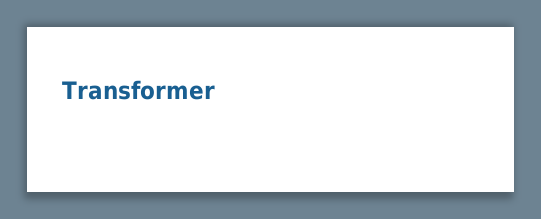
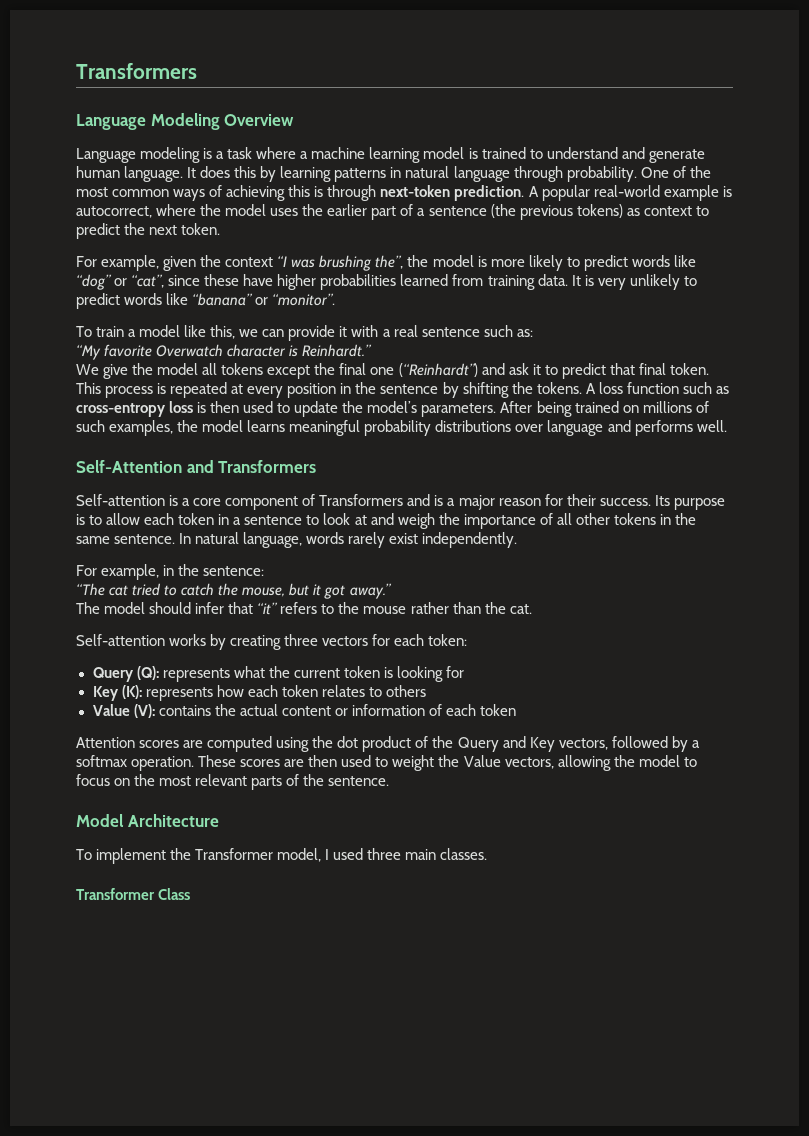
[62,80,215,100] Transformer -> [76,63,197,79] [76,113,295,130] [76,147,705,163] [76,166,711,182] [76,185,732,201] [76,204,709,220] [76,223,221,239] [76,255,696,271] [76,274,697,290] [76,293,336,309] [76,325,533,341] [76,344,373,360] [76,363,709,379] [76,382,729,398] [76,401,709,417] [76,420,727,436] [76,460,317,473] [76,494,725,510] [76,513,696,529] [76,532,518,548] [76,564,265,580] [76,583,393,599] [76,602,532,615] [76,634,468,650] [92,666,464,682] [92,685,426,701] [92,704,516,718] [76,736,700,752] [76,755,697,771] [76,774,390,790] [76,814,219,827] [76,848,488,864] [76,888,191,900] Transformers // Language Modeling Overview // Language modeling is a task where a machine learning model is trained to understand and generate human language. It does this by learning patterns in natural language through probability. One of the most common ways of achieving this is through next-token prediction. A popular real-world example is autocorrect, where the model uses the earlier part of a sentence (the previous tokens) as context to predict the next token. // For example, given the context “I was brushing the”, the model is more likely to predict words like “dog” or “cat”, since these have higher probabilities learned from training data. It is very unlikely to predict words like “banana” or “monitor”. // To train a model like this, we can provide it with a real sentence such as: // “My favorite Overwatch character is Reinhardt.” // We give the model all tokens except the final one (“Reinhardt”) and ask it to predict that final token. This process is repeated at every position in the sentence by shifting the tokens. A loss function such as cross-entropy loss is then used to update the model’s parameters. After being trained on millions of such examples, the model learns meaningful probability distributions over language and performs well. // Self-Attention and Transformers // Self-attention is a core component of Transformers and is a major reason for their success. Its purpose is to allow each token in a sentence to look at and weigh the importance of all other tokens in the same sentence. In natural language, words rarely exist independently. // For example, in the sentence: // “The cat tried to catch the mouse, but it got away.” // The model should infer that “it” refers to the mouse rather than the cat. // Self-attention works by creating three vectors for each token: // Query (Q): represents what the current token is looking for // Key (K): represents how each token relates to others // Value (V): contains the actual content or information of each token // Attention scores are computed using the dot product of the Query and Key vectors, followed by a softmax operation. These scores are then used to weight the Value vectors, allowing the model to focus on the most relevant parts of the sentence. // Model Architecture // To implement the Transformer model, I used three main classes. // Transformer Class

